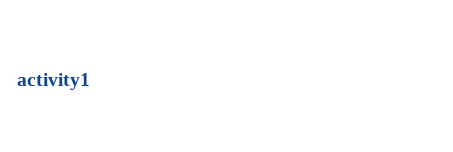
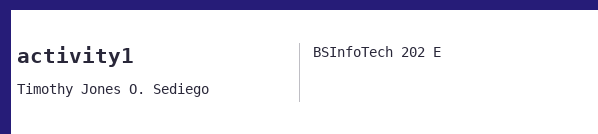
(90, 81) none -> [17,83,209,97] [313,46,441,57] // Timothy Jones O. Sediego BSInfoTech 202 E

